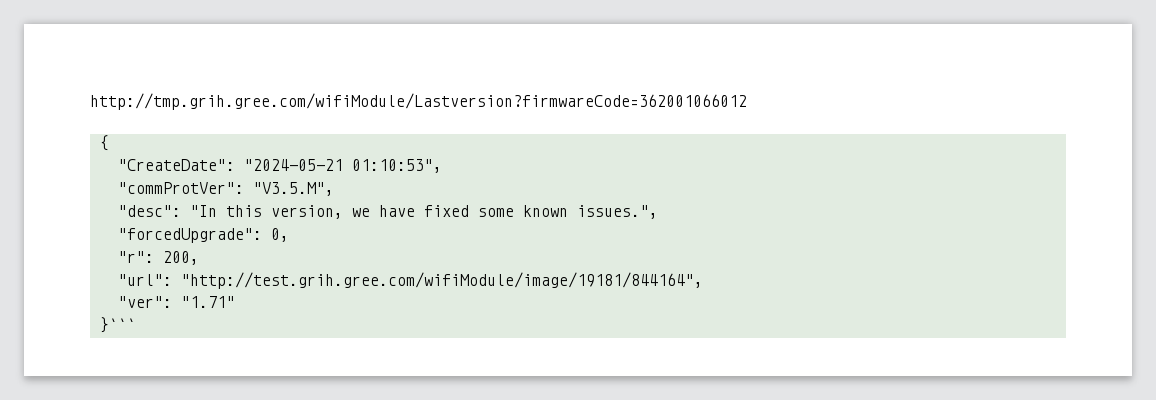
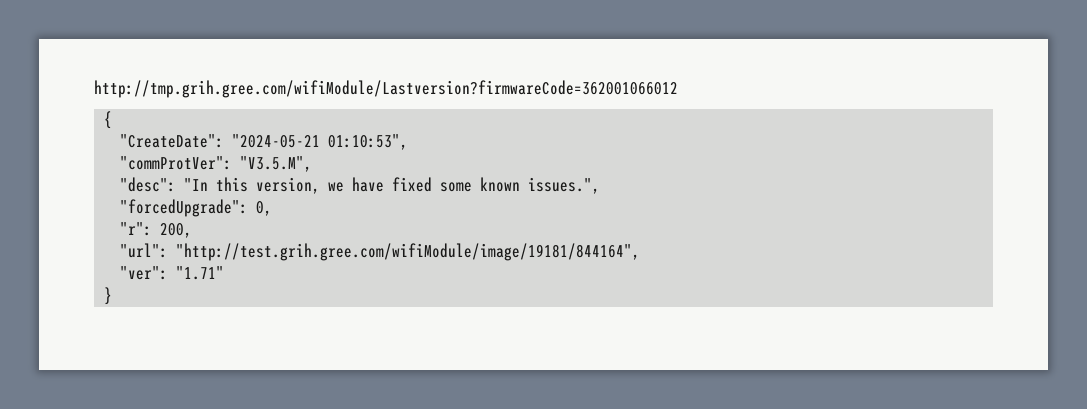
[99,317,136,333] }``` -> [103,287,112,305] }

